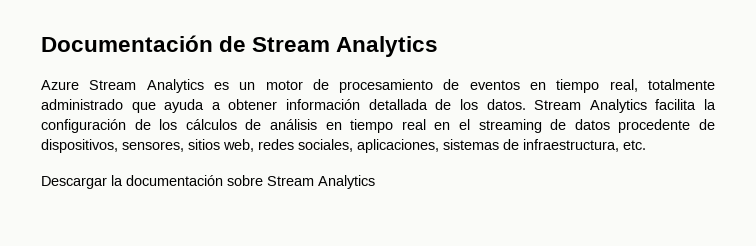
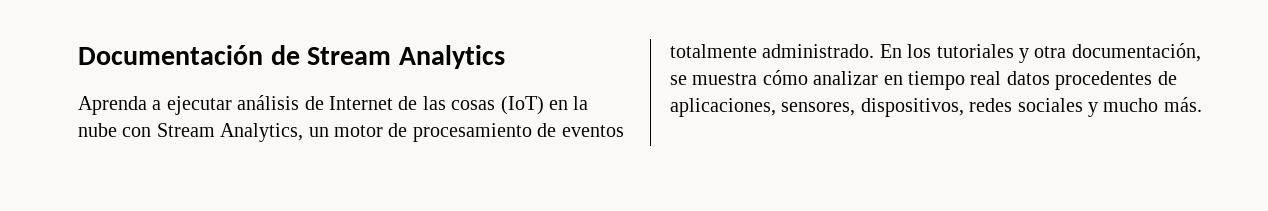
[41,79,229,93] Azure Stream Analytics es -> [78,95,589,115] [78,123,304,142] Aprenda a ejecutar análisis de Internet de las cosas (IoT) en la nube con Stream Analytics,
[530,79,715,93] [41,99,717,113] [41,119,716,133] [41,139,646,153] [41,175,375,189] en tiempo real, totalmente administrado que ayuda a obtener información detallada de los datos. Stream Analytics facilita la configuración de los cálculos de análisis en tiempo real en el streaming de datos procedente de dispositivos, sensores, sitios web, redes sociales, aplicaciones, sistemas de infraestructura, etc. // Descargar la documentación sobre Stream Analytics -> [670,43,1201,63] [670,70,1177,90] [670,97,1202,117] totalmente administrado. En los tutoriales y otra documentación, se muestra cómo analizar en tiempo real datos procedentes de aplicaciones, sensores, dispositivos, redes sociales y mucho más.

